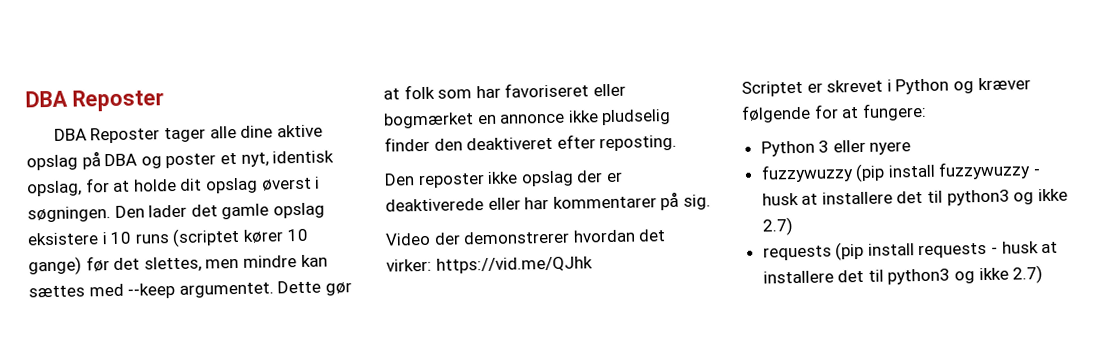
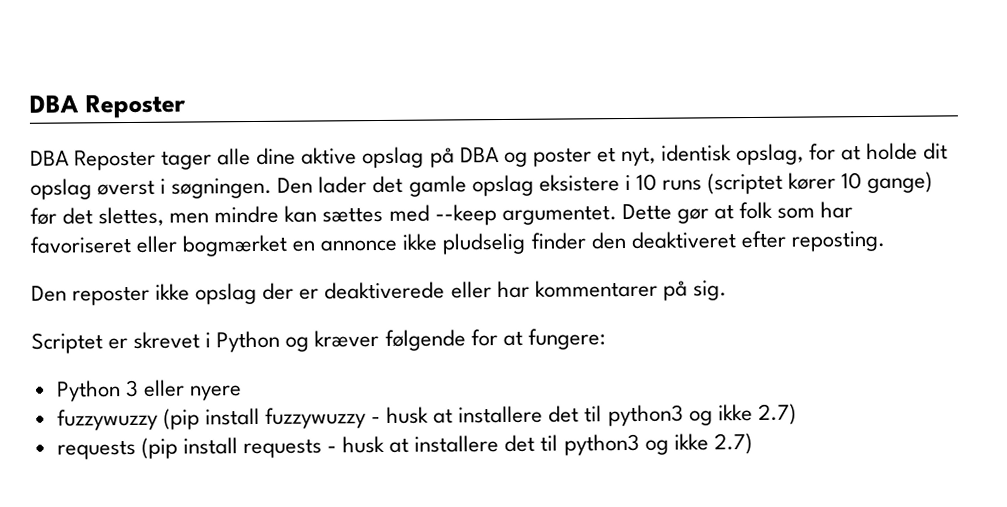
[385,229,667,246] [386,256,593,274] // Video der demonstrerer hvordan det virker: https://vid.me/QJhk -> (727, 290) none

